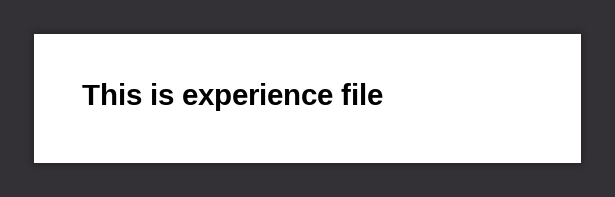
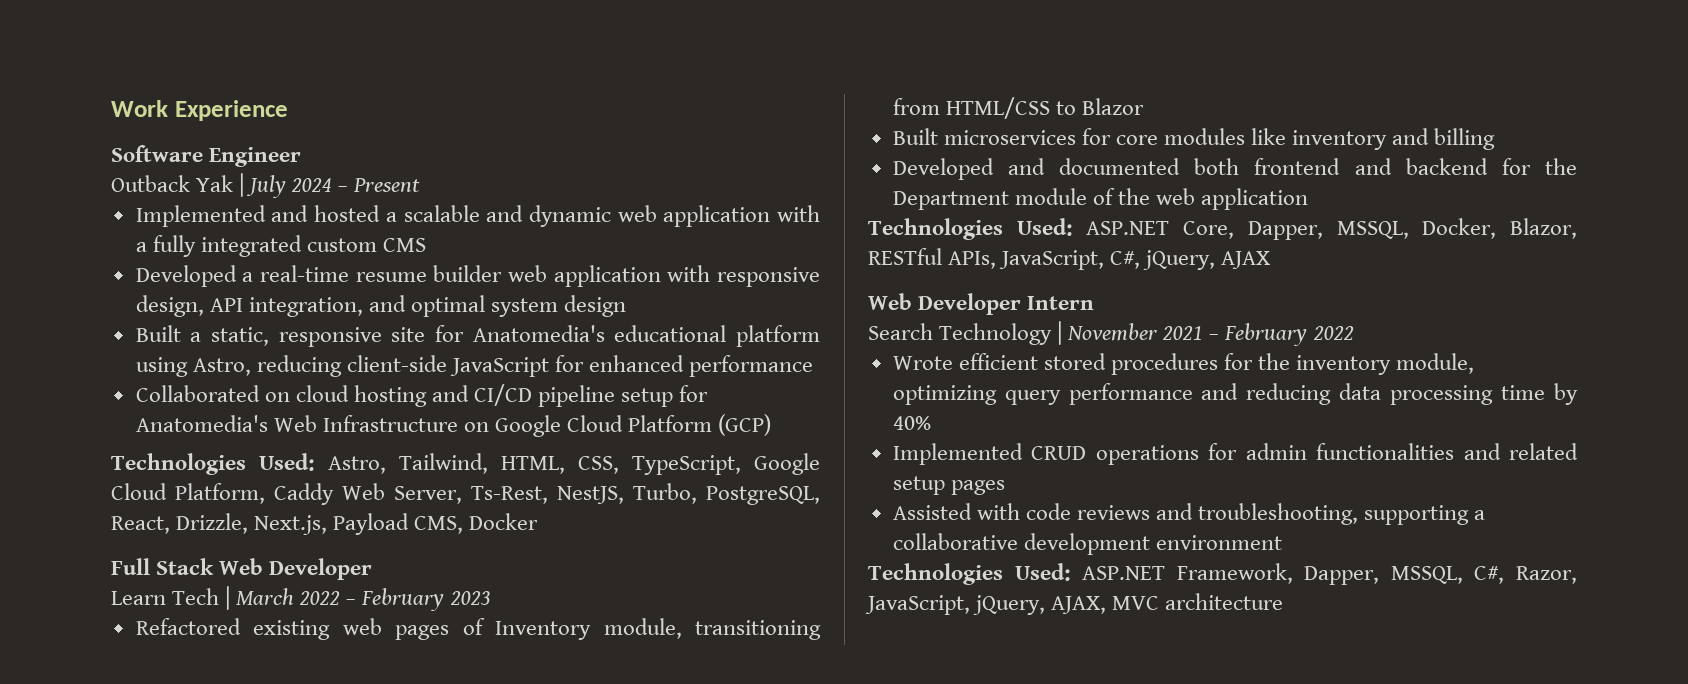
[82,83,383,111] This is experience file -> [111,100,288,121] [111,145,302,167] [111,173,421,198] [135,205,820,227] [135,235,427,257] [135,265,820,287] [135,295,627,317] [135,325,820,347] [135,355,814,377] [135,384,709,407] [135,414,772,437] [111,453,820,475] [111,483,820,505] [111,513,539,535] [111,558,373,580] [111,586,491,611] [135,618,821,640] [892,97,1144,119] [892,128,1496,150] [892,158,1577,180] [892,188,1309,210] [868,218,1577,240] [868,248,1271,270] [868,293,1095,315] [868,321,1354,346] [892,353,1475,375] [892,383,1578,405] [892,416,931,430] [892,443,1578,465] [892,476,1005,495] [892,503,1486,525] [892,533,1282,555] [868,563,1577,585] [865,593,1284,615] Work Experience // Software Engineer // Outback Yak | July 2024 – Present // Implemented and hosted a scalable and dynamic web application with a fully integrated custom CMS // Developed a real-time resume builder web application with responsive design, API integration, and optimal system design // Built a static, responsive site for Anatomedia's educational platform using Astro, reducing client-side JavaScript for enhanced performance // Collaborated on cloud hosting and CI/CD pipeline setup for Anatomedia's Web Infrastructure on Google Cloud Platform (GCP) // Technologies Used: Astro, Tailwind, HTML, CSS, TypeScript, Google Cloud Platform, Caddy Web Server, Ts-Rest, NestJS, Turbo, PostgreSQL, React, Drizzle, Next.js, Payload CMS, Docker // Full Stack Web Developer // Learn Tech | March 2022 – February 2023 // Refactored existing web pages of Inventory module, transitioning from HTML/CSS to Blazor // Built microservices for core modules like inventory and billing // Developed and documented both frontend and backend for the Department module of the web application // Technologies Used: ASP.NET Core, Dapper, MSSQL, Docker, Blazor, RESTful APIs, JavaScript, C#, jQuery, AJAX // Web Developer Intern // Search Technology | November 2021 – February 2022 // Wrote efficient stored procedures for the inventory module, optimizing query performance and reducing data processing time by 40% // Implemented CRUD operations for admin functionalities and related setup pages // Assisted with code reviews and troubleshooting, supporting a collaborative development environment // Technologies Used: ASP.NET Framework, Dapper, MSSQL, C#, Razor, JavaScript, jQuery, AJAX, MVC architecture

